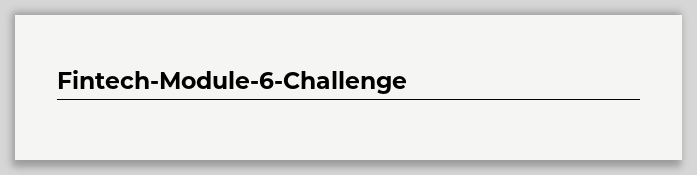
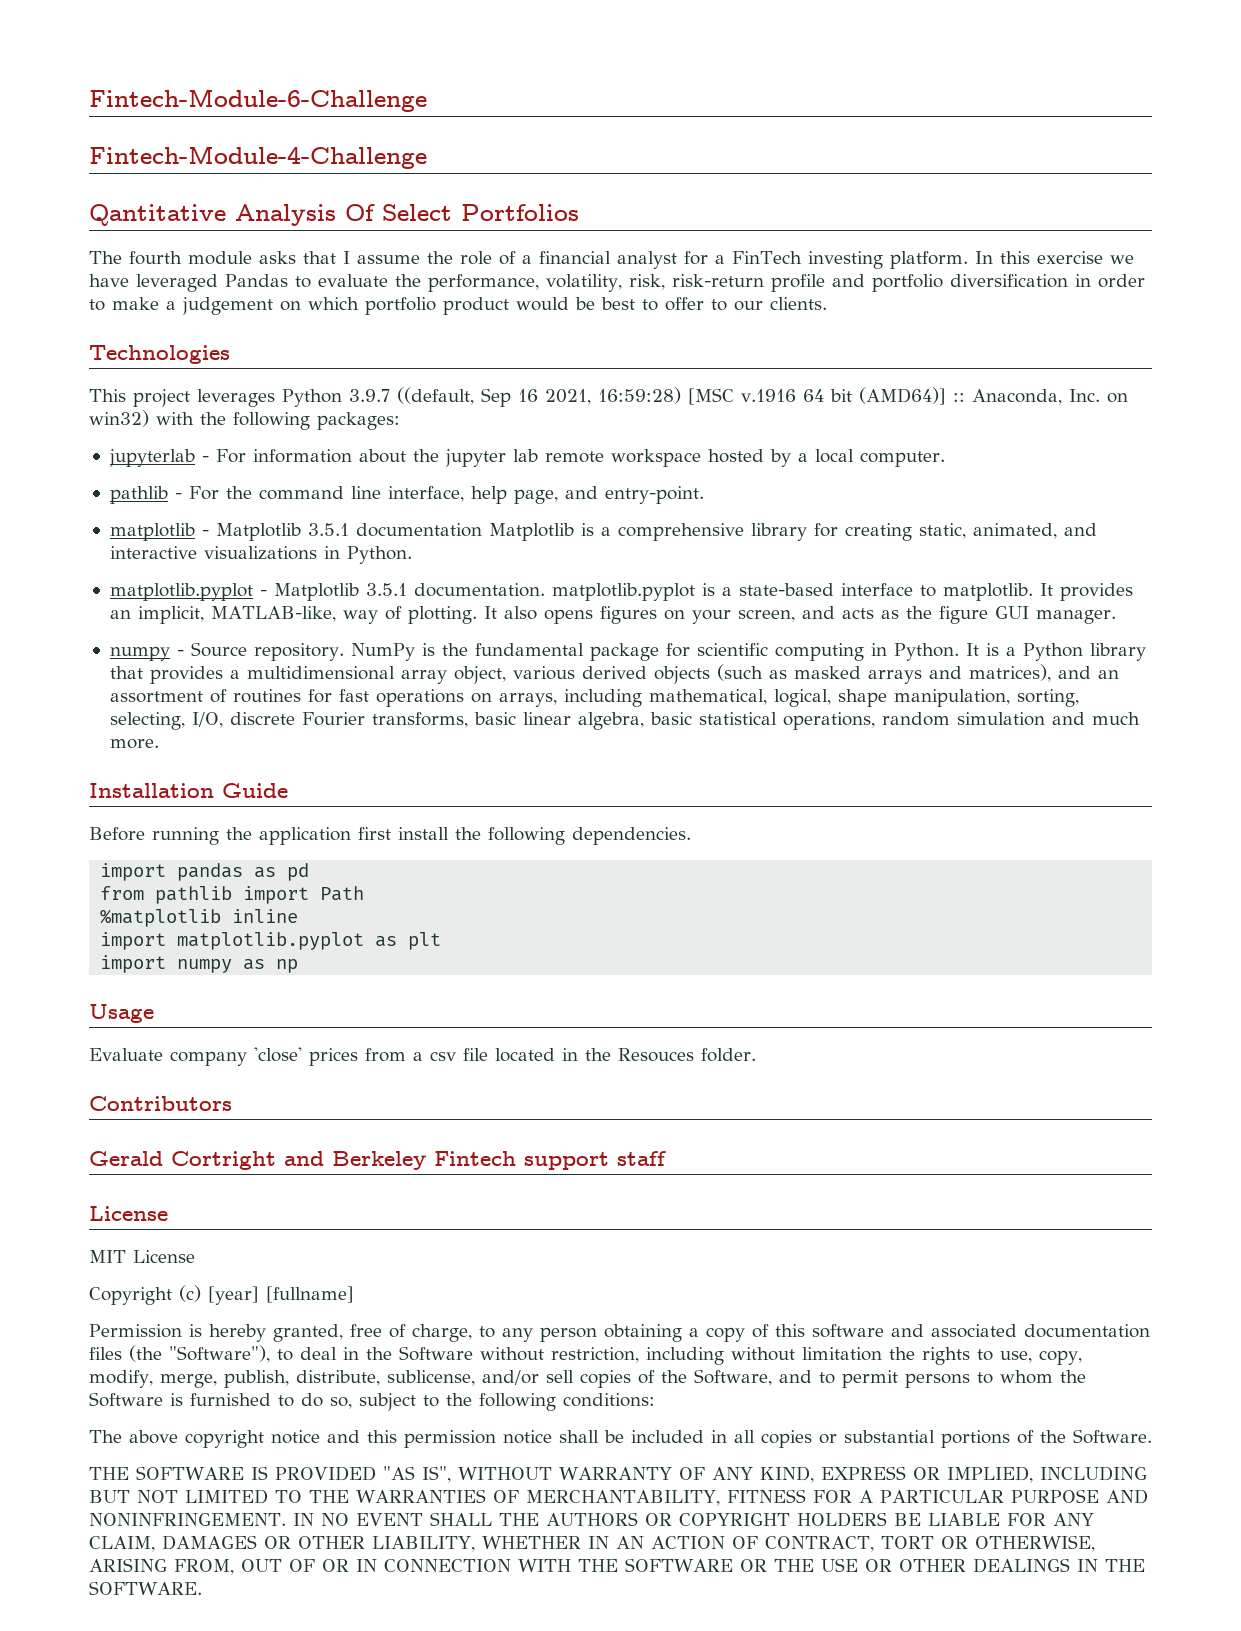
(407, 82) none -> [89,146,427,169] [89,204,579,226] [89,251,1134,269] [89,274,1145,292] [89,297,827,315] [89,345,230,364] [89,387,1128,407] [89,410,400,430] [108,449,945,467] [109,486,704,504] [109,523,1097,541] [109,546,412,564] [109,583,1133,601] [109,606,1116,624] [109,642,1146,661] [109,664,1119,684] [109,689,1079,707] [109,712,1140,730] [109,739,159,749] [89,783,288,798] [89,827,691,845] [100,863,310,881] [100,886,365,904] [100,909,299,927] [100,932,442,950] [100,955,299,973] [89,1004,154,1023] [89,1047,756,1066] [89,1096,232,1111] [89,1151,666,1170] [89,1206,168,1221] [89,1250,195,1263] [89,1285,354,1305] [89,1324,1150,1342] [89,1345,1082,1365] [89,1369,1086,1388] [89,1392,655,1411] [89,1429,1152,1448] [89,1466,1147,1483] [89,1489,1148,1506] [89,1512,1094,1527] [89,1535,1095,1552] [89,1558,1145,1575] [89,1581,202,1595] // Fintech-Module-4-Challenge // Qantitative Analysis Of Select Portfolios // The fourth module asks that I assume the role of a financial analyst for a FinTech investing platform. In this exercise we have leveraged Pandas to evaluate the performance, volatility, risk, risk-return profile and portfolio diversification in order to make a judgement on which portfolio product would be best to offer to our clients. // Technologies // This project leverages Python 3.9.7 ((default, Sep 16 2021, 16:59:28) [MSC v.1916 64 bit (AMD64)] :: Anaconda, Inc. on win32) with the following packages: // jupyterlab - For information about the jupyter lab remote workspace hosted by a local computer. // pathlib - For the command line interface, help page, and entry-point. // matplotlib - Matplotlib 3.5.1 documentation Matplotlib is a comprehensive library for creating static, animated, and interactive visualizations in Python. // matplotlib.pyplot - Matplotlib 3.5.1 documentation. matplotlib.pyplot is a state-based interface to matplotlib. It provides an implicit, MATLAB-like, way of plotting. It also opens figures on your screen, and acts as the figure GUI manager. // numpy - Source repository. NumPy is the fundamental package for scientific computing in Python. It is a Python library that provides a multidimensional array object, various derived objects (such as masked arrays and matrices), and an assortment of routines for fast operations on arrays, including mathematical, logical, shape manipulation, sorting, selecting, I/O, discrete Fourier transforms, basic linear algebra, basic statistical operations, random simulation and much more. // Installation Guide // Before running the application first install the following dependencies. // import pandas as pd // from pathlib import Path // %matplotlib inline // import matplotlib.pyplot as plt // import numpy as np // Usage // Evaluate company 'close' prices from a csv file located in the Resouces folder. // Contributors // Gerald Cortright and Berkeley Fintech support staff // License // MIT License // Copyright (c) [year] [fullname] // Permission is hereby granted, free of charge, to any person obtaining a copy of this software and associated documentation files (the "Software"), to deal in the Software without restriction, including without limitation the rights to use, copy, modify, merge, publish, distribute, sublicense, and/or sell copies of the Software, and to permit persons to whom the Software is furnished to do so, subject to the following conditions: // The above copyright notice and this permission notice shall be included in all copies or substantial portions of the Software. // THE SOFTWARE IS PROVIDED "AS IS", WITHOUT WARRANTY OF ANY KIND, EXPRESS OR IMPLIED, INCLUDING BUT NOT LIMITED TO THE WARRANTIES OF MERCHANTABILITY, FITNESS FOR A PARTICULAR PURPOSE AND NONINFRINGEMENT. IN NO EVENT SHALL THE AUTHORS OR COPYRIGHT HOLDERS BE LIABLE FOR ANY CLAIM, DAMAGES OR OTHER LIABILITY, WHETHER IN AN ACTION OF CONTRACT, TORT OR OTHERWISE, ARISING FROM, OUT OF OR IN CONNECTION WITH THE SOFTWARE OR THE USE OR OTHER DEALINGS IN THE SOFTWARE.

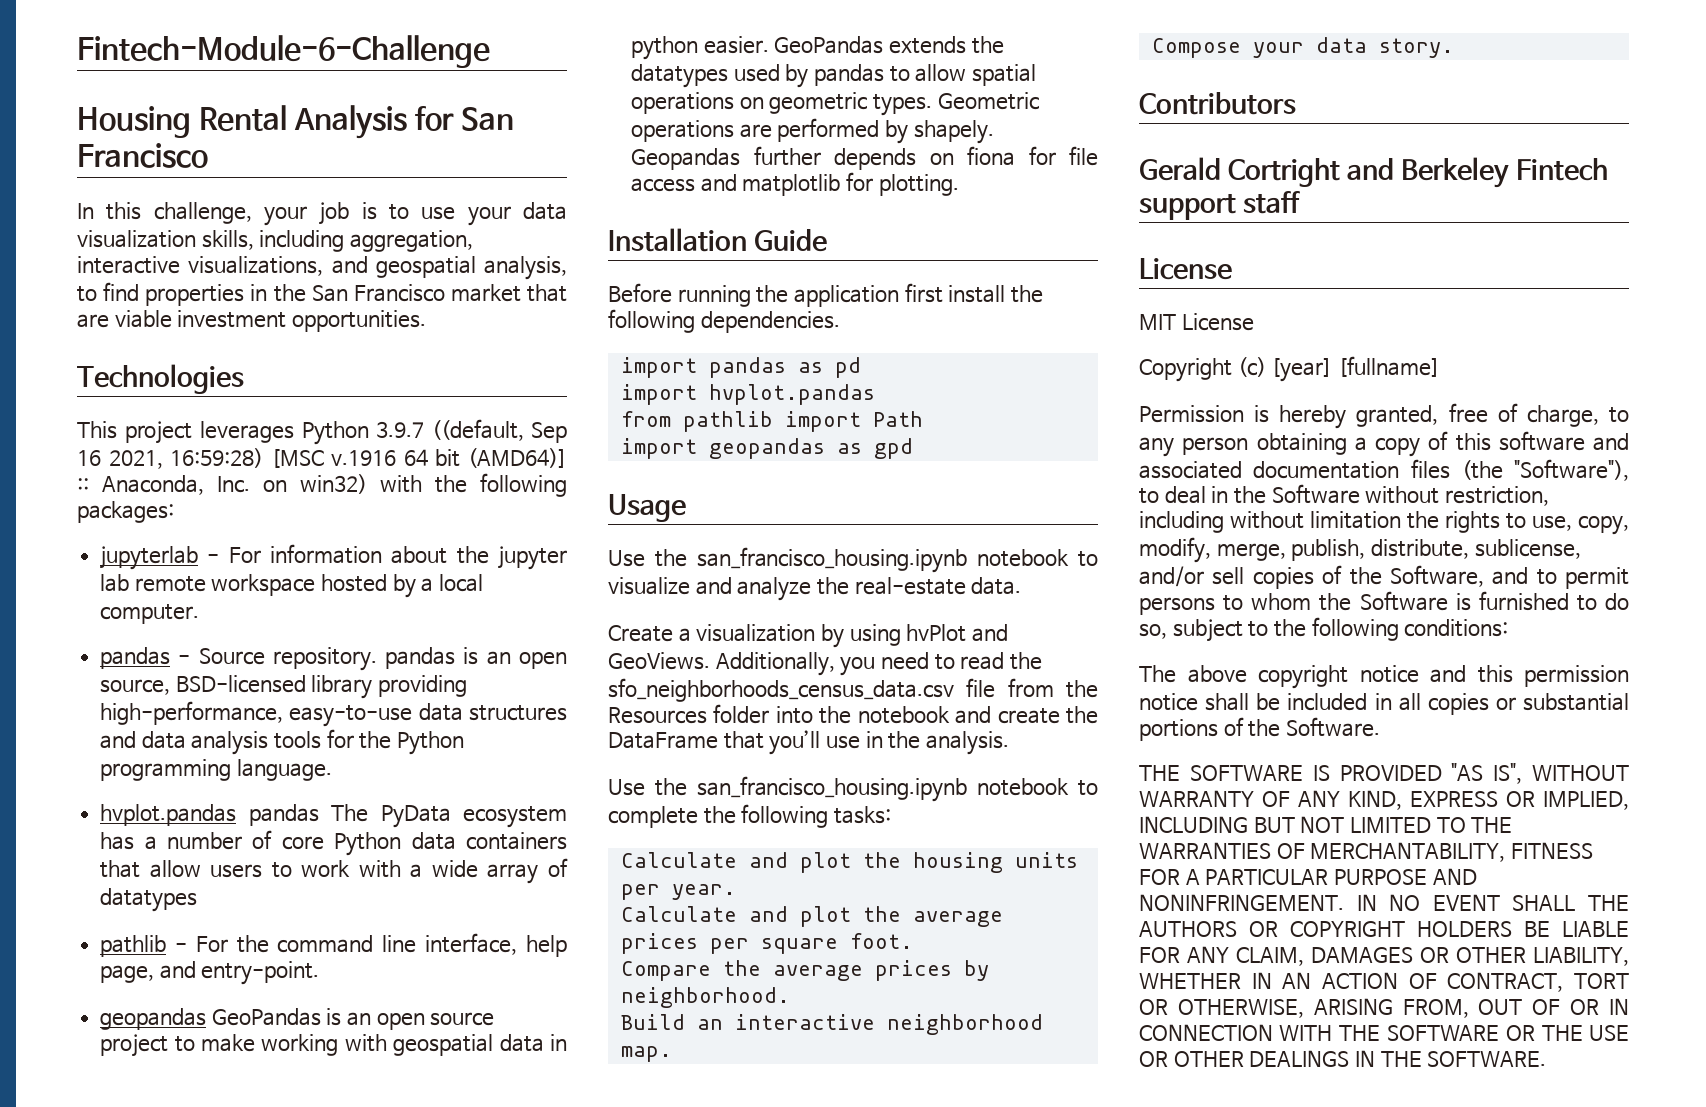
[89,146,427,169] [89,204,579,226] [89,251,1134,269] [89,274,1145,292] [89,297,827,315] Fintech-Module-4-Challenge // Qantitative Analysis Of Select Portfolios // The fourth module asks that I assume the role of a financial analyst for a FinTech investing platform. In this exercise we have leveraged Pandas to evaluate the performance, volatility, risk, risk-return profile and portfolio diversification in order to make a judgement on which portfolio product would be best to offer to our clients. -> [77,105,514,139] [77,143,208,168] [77,202,568,226] [77,230,473,252] [77,256,568,280] [77,282,568,306] [77,310,426,332] Housing Rental Analysis for San Francisco // In this challenge, your job is to use your data visualization skills, including aggregation, interactive visualizations, and geospatial analysis, to find properties in the San Francisco market that are viable investment opportunities.
(945, 459) none -> [100,647,567,671] [100,675,468,699] [100,701,568,727] [100,729,465,755] [100,759,332,781] [100,804,567,828] [100,830,567,856] [100,858,568,884] [100,888,198,912] // pandas - Source repository. pandas is an open source, BSD-licensed library providing high-performance, easy-to-use data structures and data analysis tools for the Python programming language. // hvplot.pandas pandas The PyData ecosystem has a number of core Python data containers that allow users to work with a wide array of datatypes
[109,523,1097,541] [109,546,412,564] [109,583,1133,601] [109,606,1116,624] [109,642,1146,661] [109,664,1119,684] [109,689,1079,707] [109,712,1140,730] [109,739,159,749] matplotlib - Matplotlib 3.5.1 documentation Matplotlib is a comprehensive library for creating static, animated, and interactive visualizations in Python. // matplotlib.pyplot - Matplotlib 3.5.1 documentation. matplotlib.pyplot is a state-based interface to matplotlib. It provides an implicit, MATLAB-like, way of plotting. It also opens figures on your screen, and acts as the figure GUI manager. // numpy - Source repository. NumPy is the fundamental package for scientific computing in Python. It is a Python library that provides a multidimensional array object, various derived objects (such as masked arrays and matrices), and an assortment of routines for fast operations on arrays, including mathematical, logical, shape manipulation, sorting, selecting, I/O, discrete Fourier transforms, basic linear algebra, basic statistical operations, random simulation and much more. -> [100,1008,495,1030] [100,1034,567,1057] [631,36,1004,60] [631,64,1037,88] [631,92,1039,116] [631,118,994,144] [631,146,1098,170] [631,172,959,196] geopandas GeoPandas is an open source project to make working with geospatial data in python easier. GeoPandas extends the datatypes used by pandas to allow spatial operations on geometric types. Geometric operations are performed by shapely. Geopandas further depends on fiona for file access and matplotlib for plotting.
(310, 872) none -> [620,384,875,405] // import hvplot.pandas
[100,909,299,927] [100,932,442,950] [100,955,299,973] [89,1004,154,1023] [89,1047,756,1066] // %matplotlib inline // import matplotlib.pyplot as plt // import numpy as np // Usage // Evaluate company 'close' prices from a csv file located in the Resouces folder. -> [620,438,913,459] [608,494,686,522] [608,547,1098,573] [608,577,1022,601] [608,624,1008,648] [608,652,1042,676] [608,678,1098,702] [608,704,1098,724] [608,730,1009,755] [608,776,1098,802] [608,804,892,828] [620,852,1078,873] [620,884,736,900] [620,906,1003,927] [620,933,913,954] [620,960,989,981] [620,987,790,1008] [620,1014,1043,1035] [620,1046,672,1062] [1151,37,1454,58] // import geopandas as gpd // Usage // Use the san_francisco_housing.ipynb notebook to visualize and analyze the real-estate data. // Create a visualization by using hvPlot and GeoViews. Additionally, you need to read the sfo_neighborhoods_census_data.csv file from the Resources folder into the notebook and create the DataFrame that you’ll use in the analysis. // Use the san_francisco_housing.ipynb notebook to complete the following tasks: // Calculate and plot the housing units per year. // Calculate and plot the average prices per square foot. // Compare the average prices by neighborhood. // Build an interactive neighborhood map. // Compose your data story.

